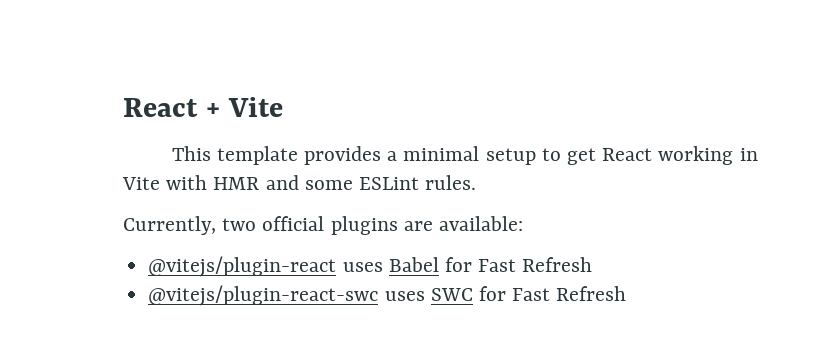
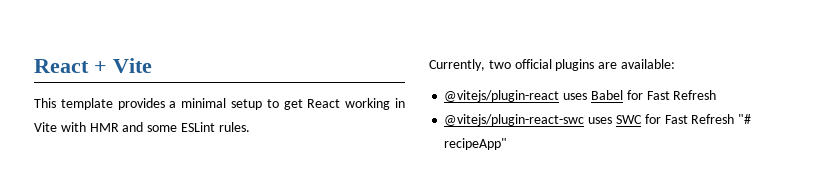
(627, 293) none -> [738,114,752,124] [444,138,508,150] "# recipeApp"

